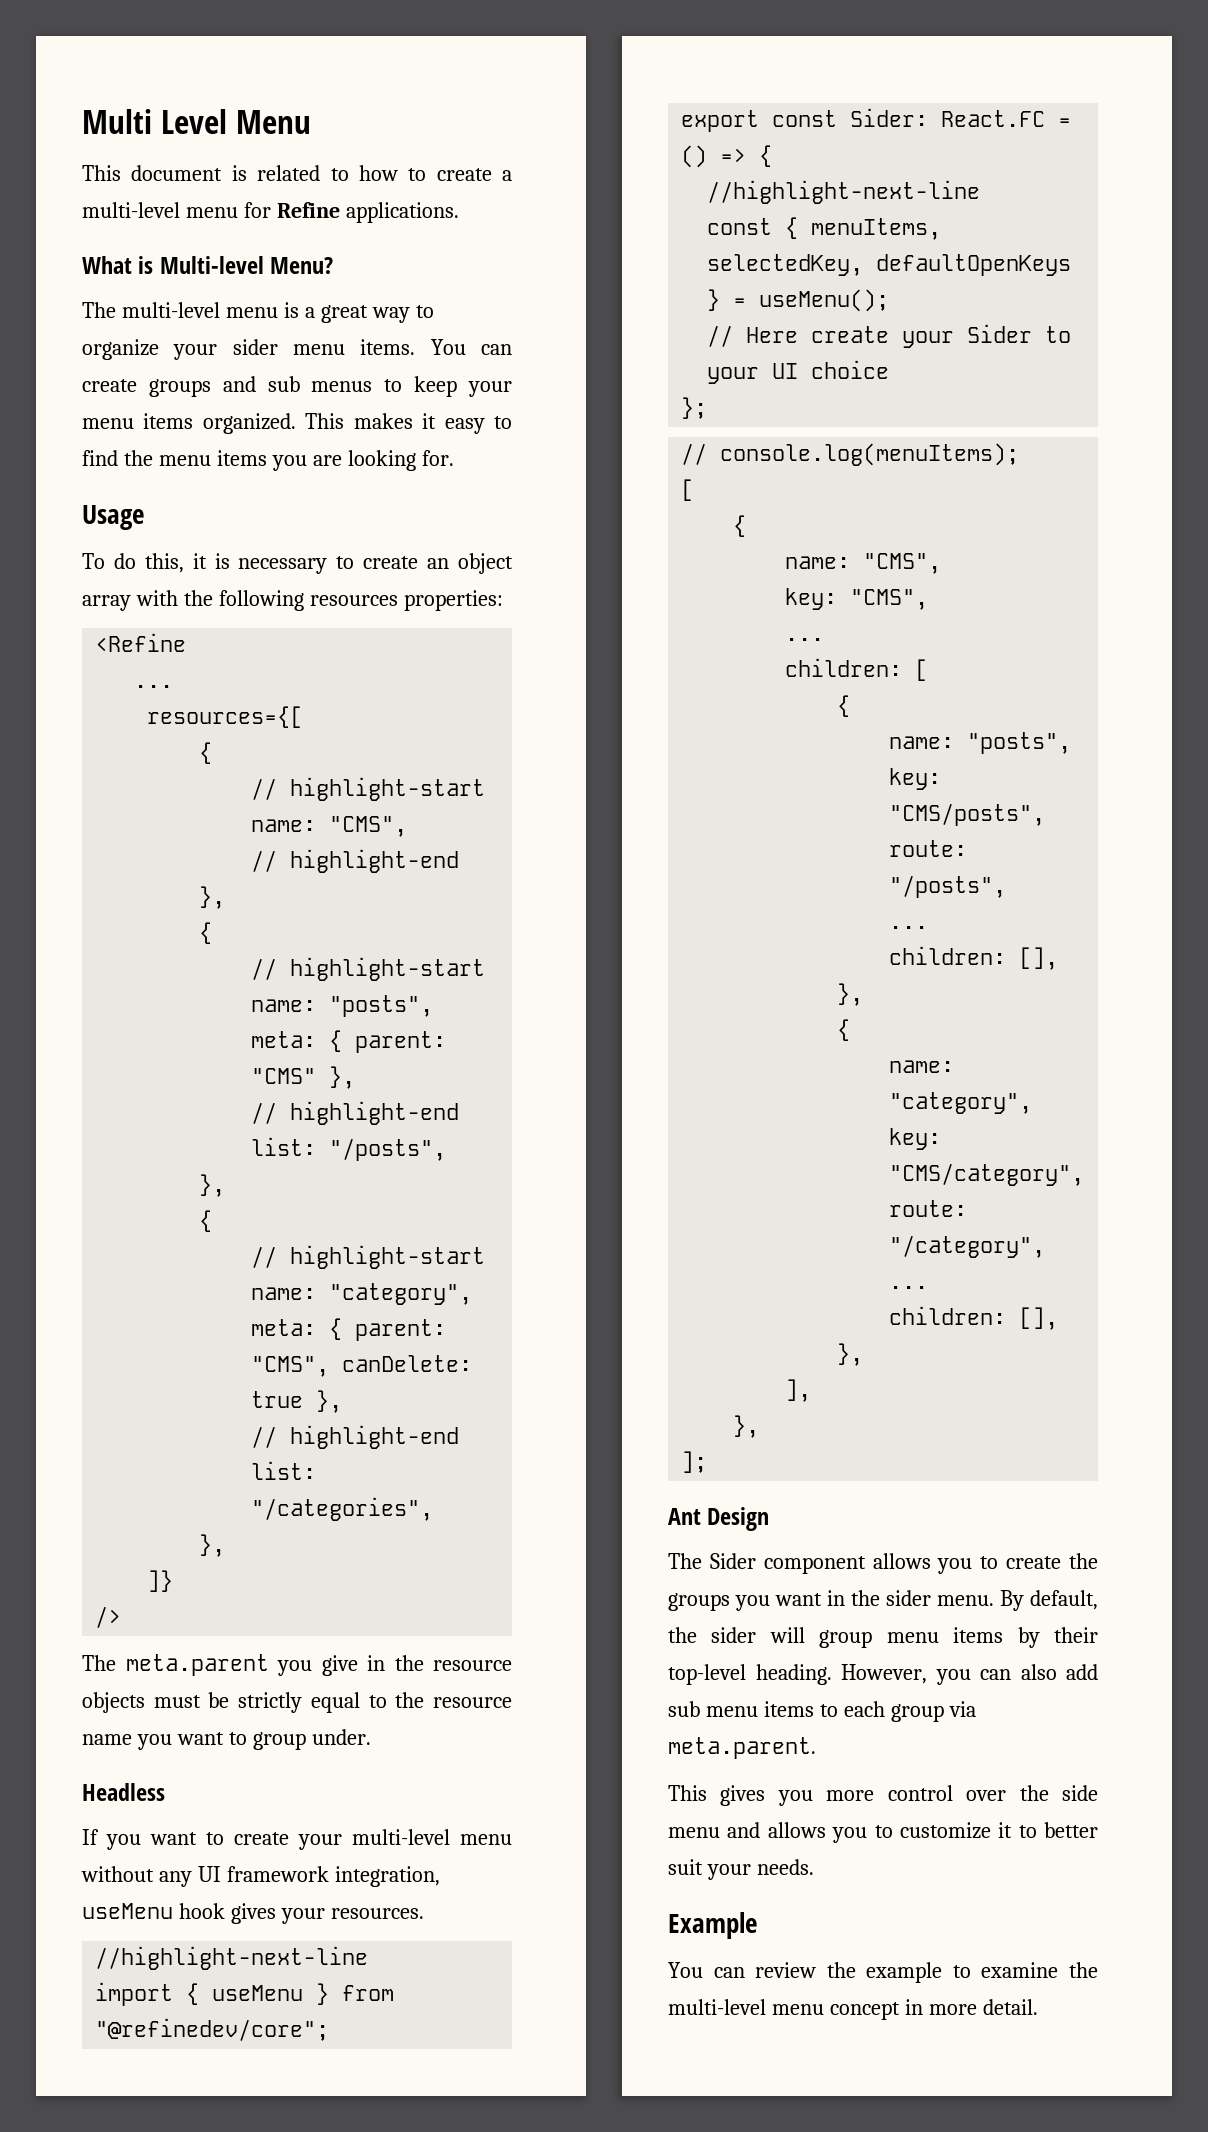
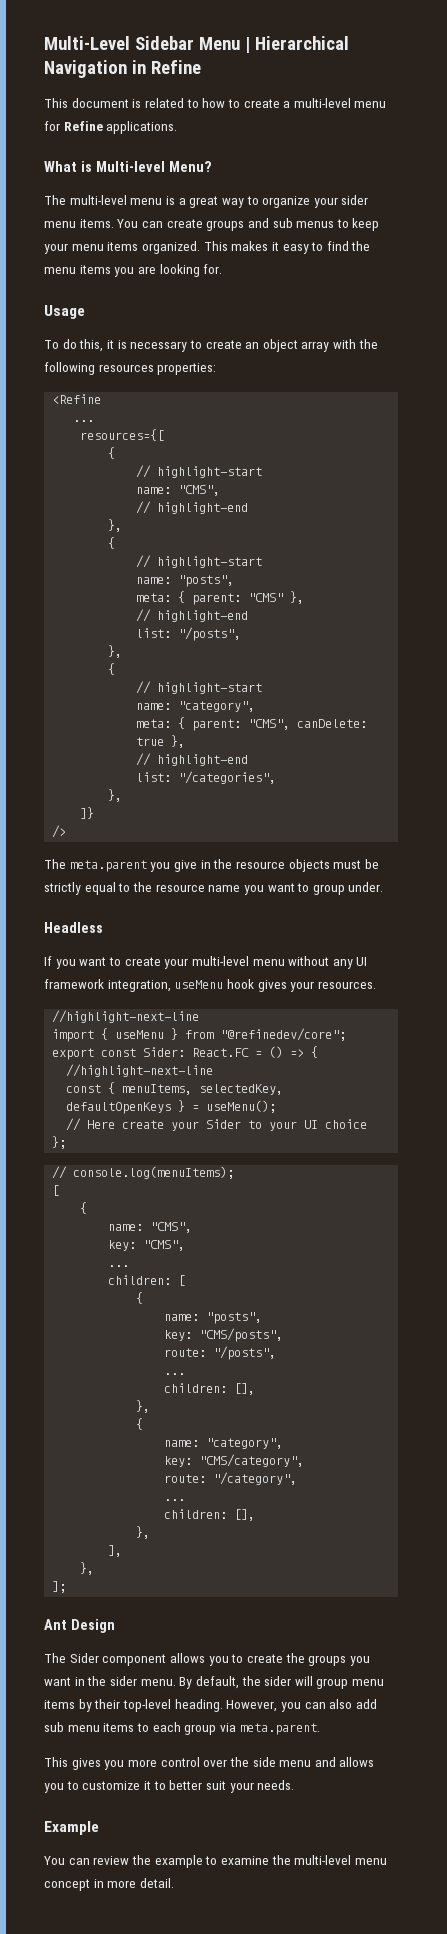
[82,109,227,134] Multi Level -> [44,36,194,50] Multi-Level Sidebar
(311, 122) none -> [244,36,349,53] [44,60,201,78] | Hierarchical Navigation in Refine

